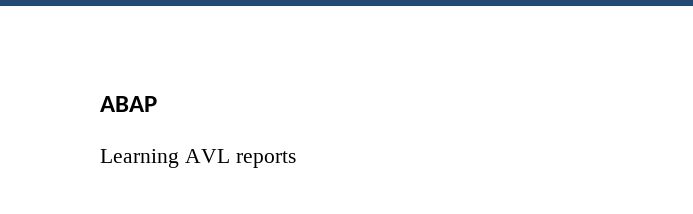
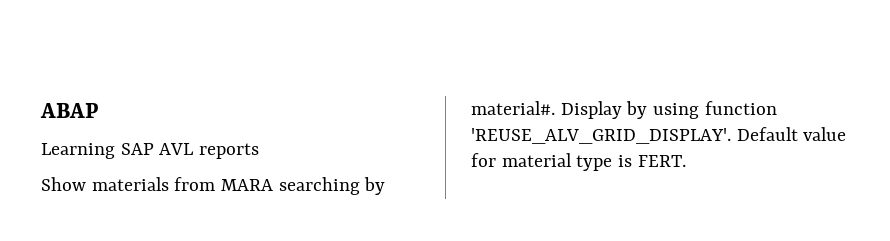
(179, 158) none -> [120,143,154,155] SAP
(296, 159) none -> [41,177,386,195] [471,101,777,119] [471,127,847,144] [471,153,686,171] // Show materials from MARA searching by material#. Display by using function 'REUSE_ALV_GRID_DISPLAY'. Default value for material type is FERT.

